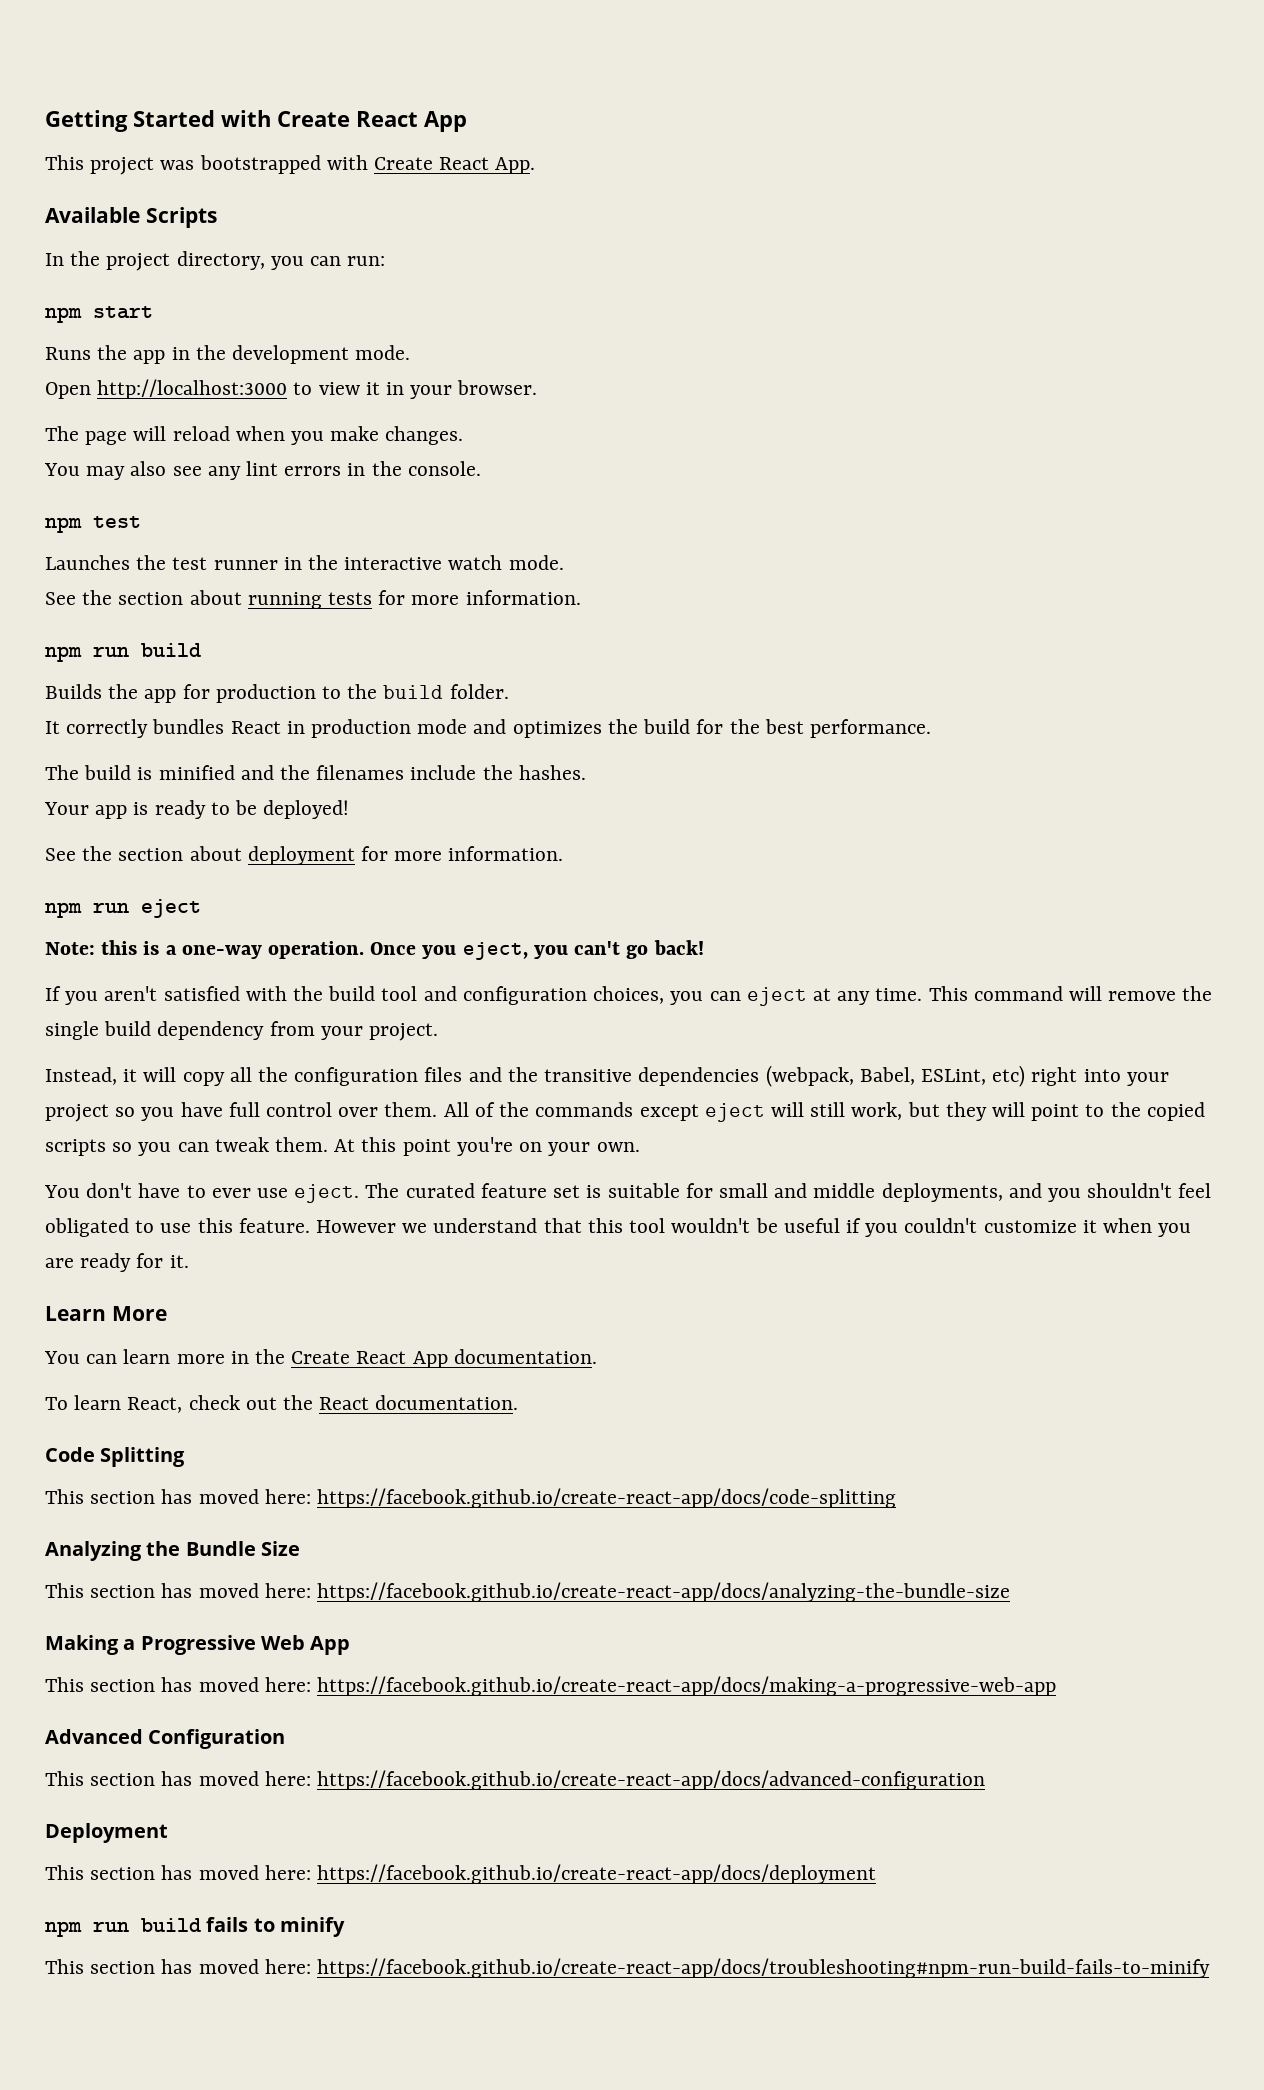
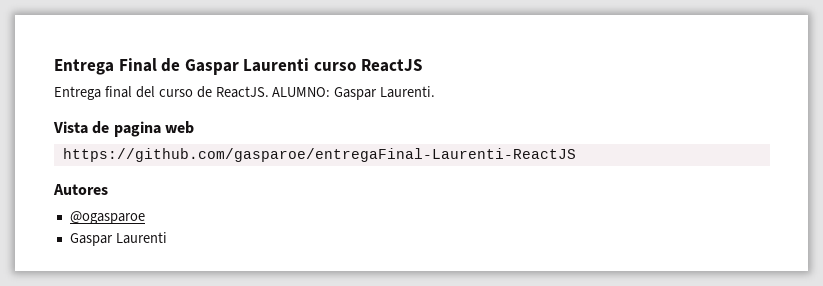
[45,110,467,132] [45,155,536,175] [45,207,217,228] [45,251,386,271] [45,306,153,323] [45,345,411,364] [45,379,538,399] [45,426,464,445] [44,461,481,480] [45,516,141,533] [45,555,564,570] [45,590,581,609] [45,643,201,662] [45,684,509,703] [45,719,931,738] [45,765,586,780] [44,800,350,819] [45,846,564,865] [45,899,201,918] [45,940,704,960] [45,986,1213,1006] [45,1021,439,1041] [45,1065,1169,1087] [45,1102,1205,1122] [45,1137,640,1156] [44,1183,1212,1203] [45,1218,1192,1237] [45,1253,189,1272] [45,1306,167,1321] [44,1349,597,1368] [45,1395,519,1413] [45,1447,186,1467] [45,1488,897,1508] [45,1541,300,1561] [45,1582,1011,1602] [45,1635,351,1655] [45,1676,1057,1696] [45,1729,286,1749] [45,1770,986,1790] [45,1823,168,1843] [45,1864,877,1884] [45,1917,345,1937] [45,1958,1211,1978] Getting Started with Create React App // This project was bootstrapped with Create React App. // Available Scripts // In the project directory, you can run: // npm start // Runs the app in the development mode. // Open http://localhost:3000 to view it in your browser. // The page will reload when you make changes. // You may also see any lint errors in the console. // npm test // Launches the test runner in the interactive watch mode. // See the section about running tests for more information. // npm run build // Builds the app for production to the build folder. // It correctly bundles React in production mode and optimizes the build for the best performance. // The build is minified and the filenames include the hashes. // Your app is ready to be deployed! // See the section about deployment for more information. // npm run eject // Note: this is a one-way operation. Once you eject, you can't go back! // If you aren't satisfied with the build tool and configuration choices, you can eject at any time. This command will remove the single build dependency from your project. // Instead, it will copy all the configuration files and the transitive dependencies (webpack, Babel, ESLint, etc) right into your project so you have full control over them. All of the commands except eject will still work, but they will point to the copied scripts so you can tweak them. At this point you're on your own. // You don't have to ever use eject. The curated feature set is suitable for small and middle deployments, and you shouldn't feel obligated to use this feature. However we understand that this tool wouldn't be useful if you couldn't customize it when you are ready for it. // Learn More // You can learn more in the Create React App documentation. // To learn React, check out the React documentation. // Code Splitting // This section has moved here: https://facebook.github.io/create-react-app/docs/code-splitting // Analyzing the Bundle Size // This section has moved here: https://facebook.github.io/create-react-app/docs/analyzing-the-bundle-size // Making a Progressive Web App // This section has moved here: https://facebook.github.io/create-react-app/docs/making-a-progressive-web-app // Advanced Configuration // This section has moved here: https://facebook.github.io/create-react-app/docs/advanced-configuration // Deployment // This section has moved here: https://facebook.github.io/create-react-app/docs/deployment // npm run build fails to minify // This section has moved here: https://facebook.github.io/create-react-app/docs/troubleshooting#npm-run-build-fails-to-minify -> [54,58,422,75] [54,86,436,100] [53,121,194,137] [62,148,576,162] [53,184,108,195] [69,211,145,224] [69,232,167,246] Entrega Final de Gaspar Laurenti curso ReactJS // Entrega final del curso de ReactJS. ALUMNO: Gaspar Laurenti. // Vista de pagina web // https://github.com/gasparoe/entregaFinal-Laurenti-ReactJS // Autores // @ogasparoe // Gaspar Laurenti

